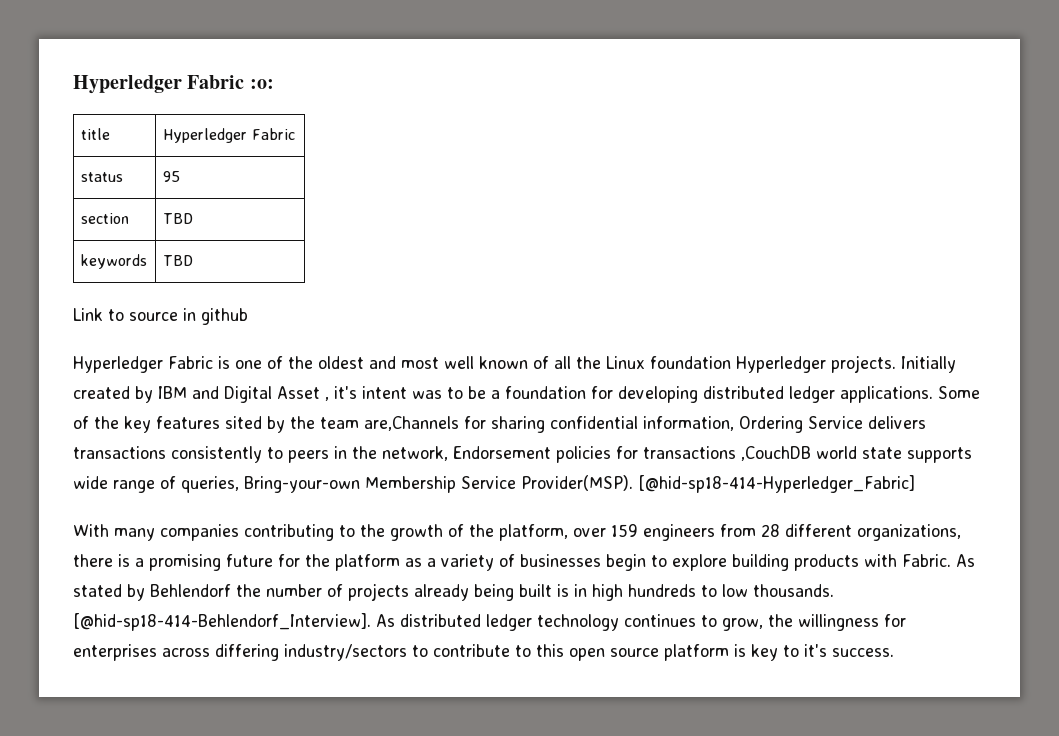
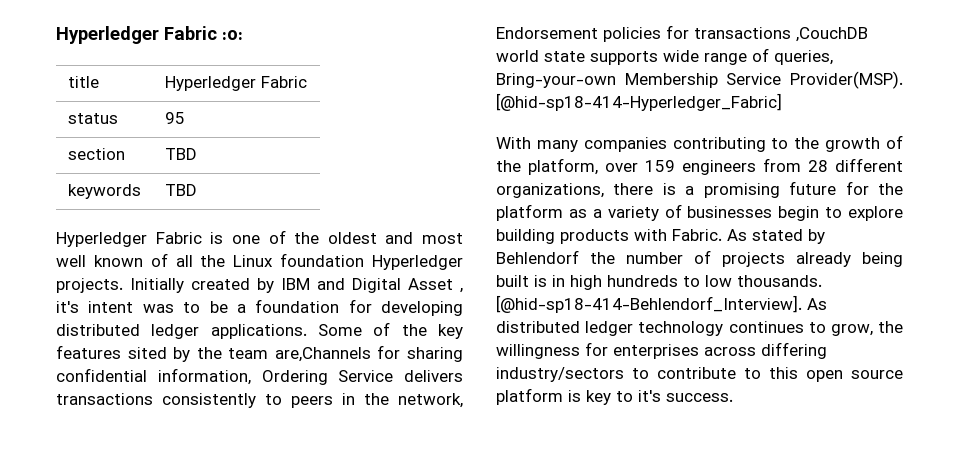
[73,308,248,325] // Link to source in github -> (197, 190) none

